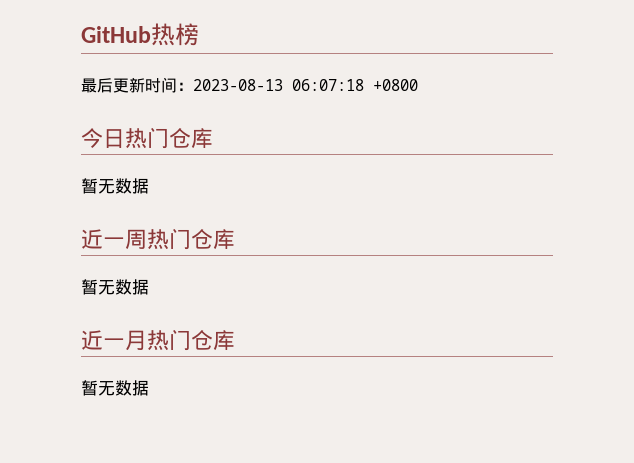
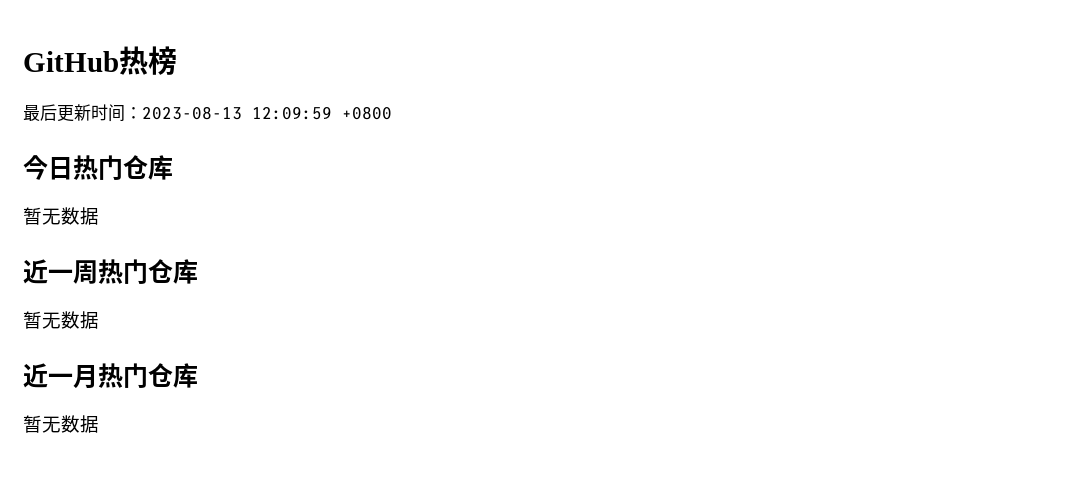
[292,79,364,91] 06:07:18 -> [252,106,332,120] 12:09:59

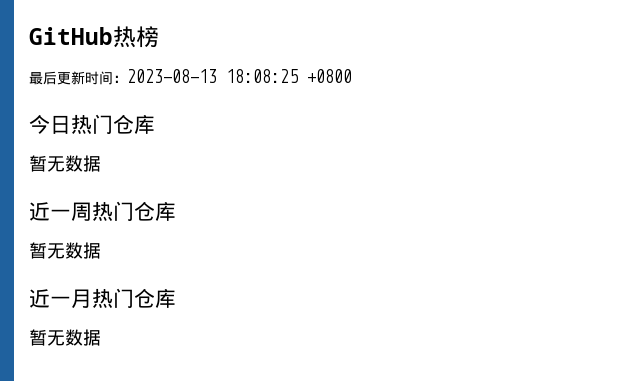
[252,106,332,120] 12:09:59 -> [226,69,298,83] 18:08:25

